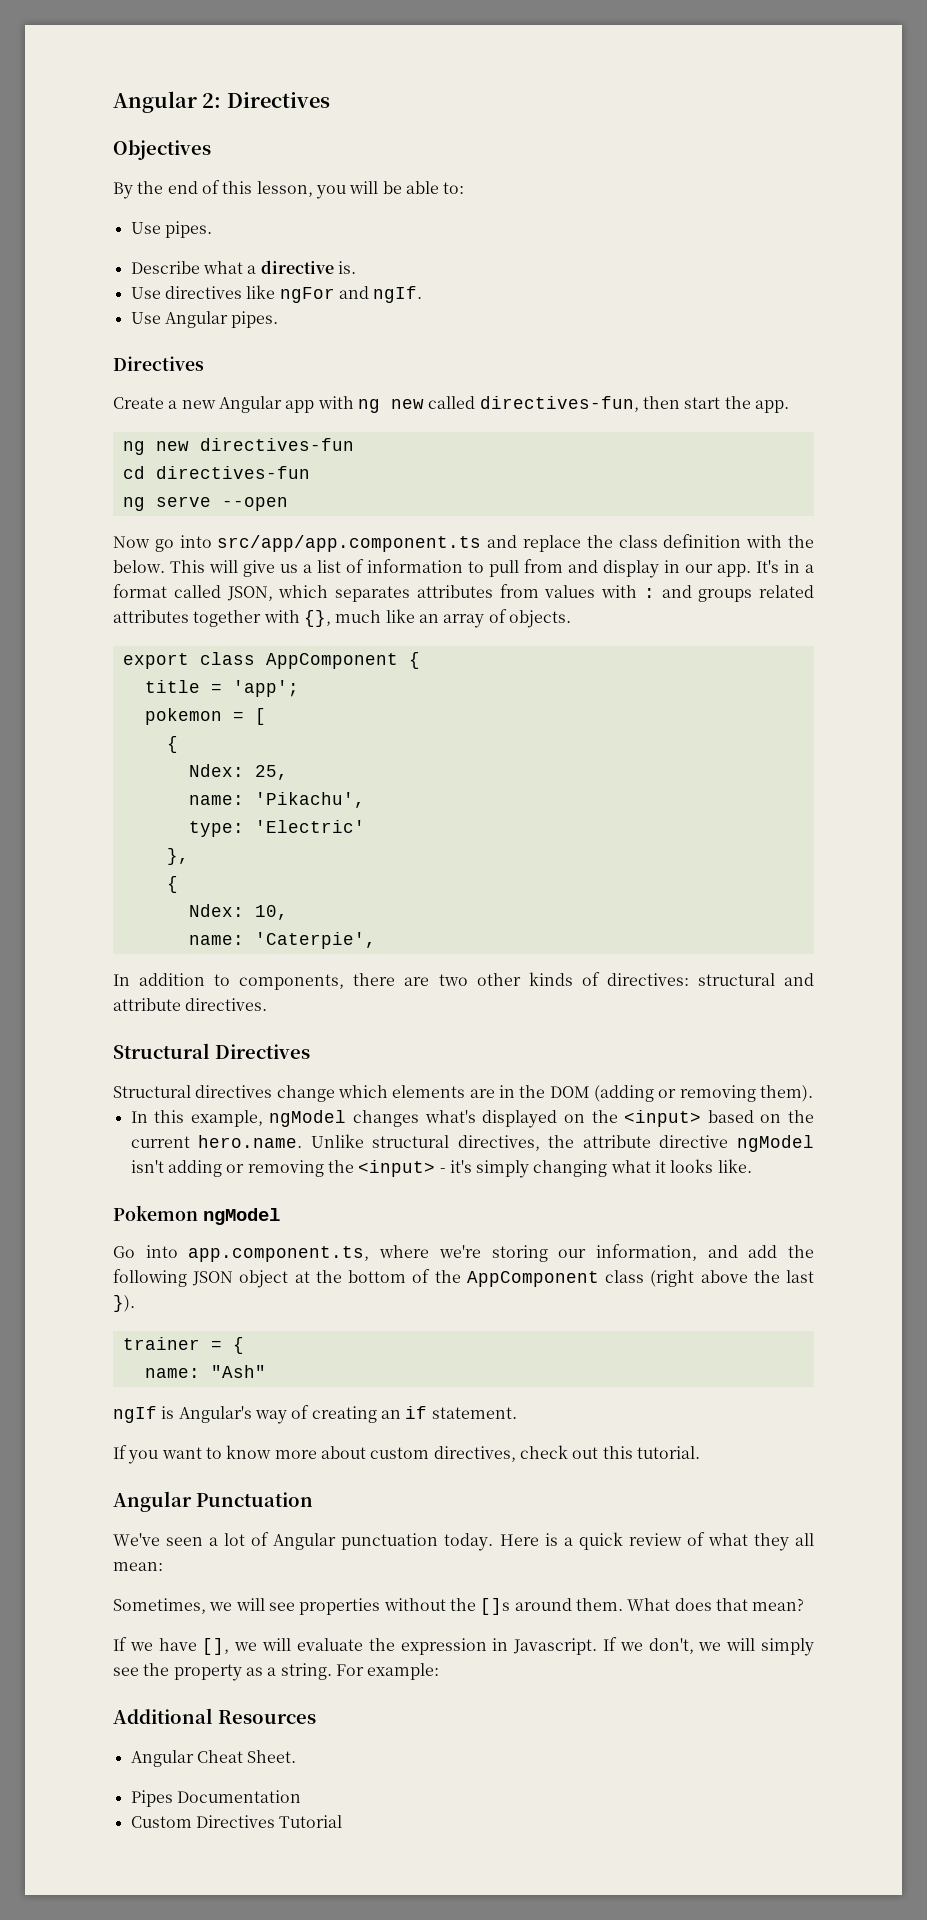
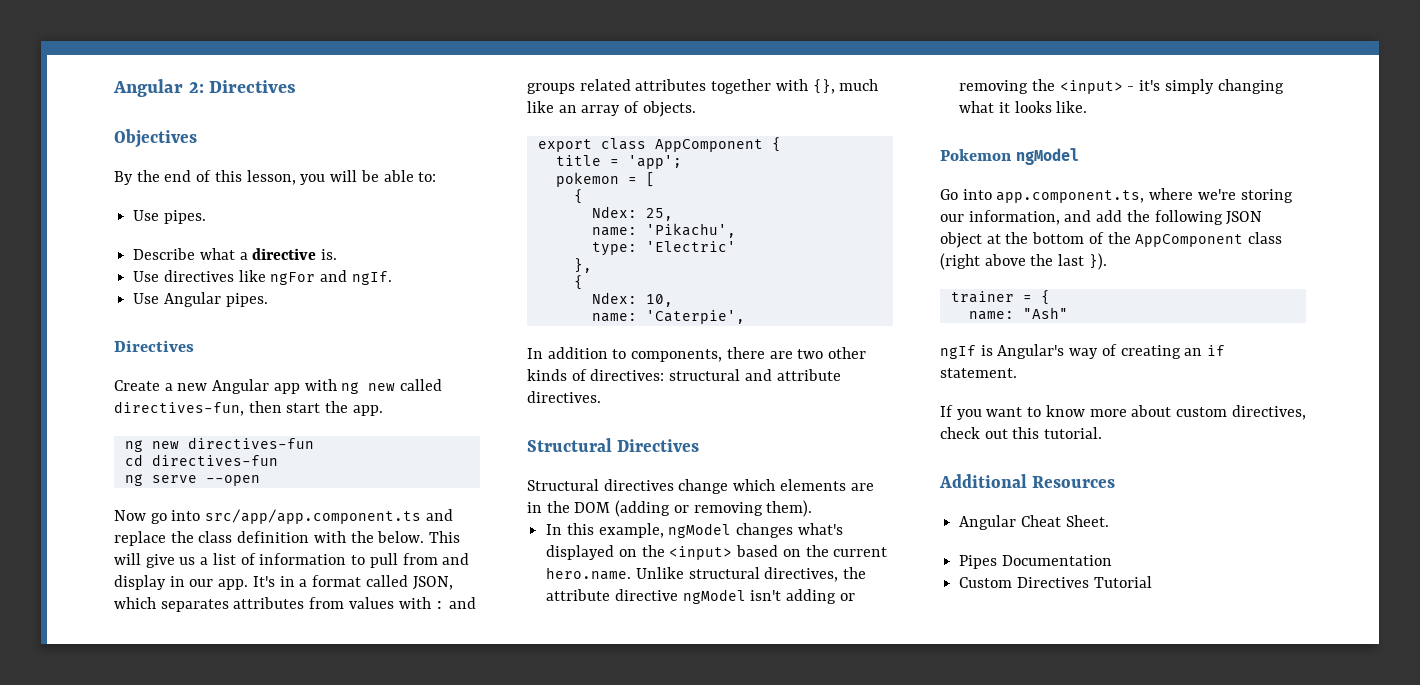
[113,1491,313,1512] [113,1532,814,1551] [113,1562,163,1571] [113,1598,805,1615] [113,1637,814,1656] [113,1663,440,1681] // Angular Punctuation // We've seen a lot of Angular punctuation today. Here is a quick review of what they all mean: // Sometimes, we will see properties without the []s around them. What does that mean? // If we have [], we will evaluate the expression in Javascript. If we don't, we will simply see the property as a string. For example: -> (1103, 433) none

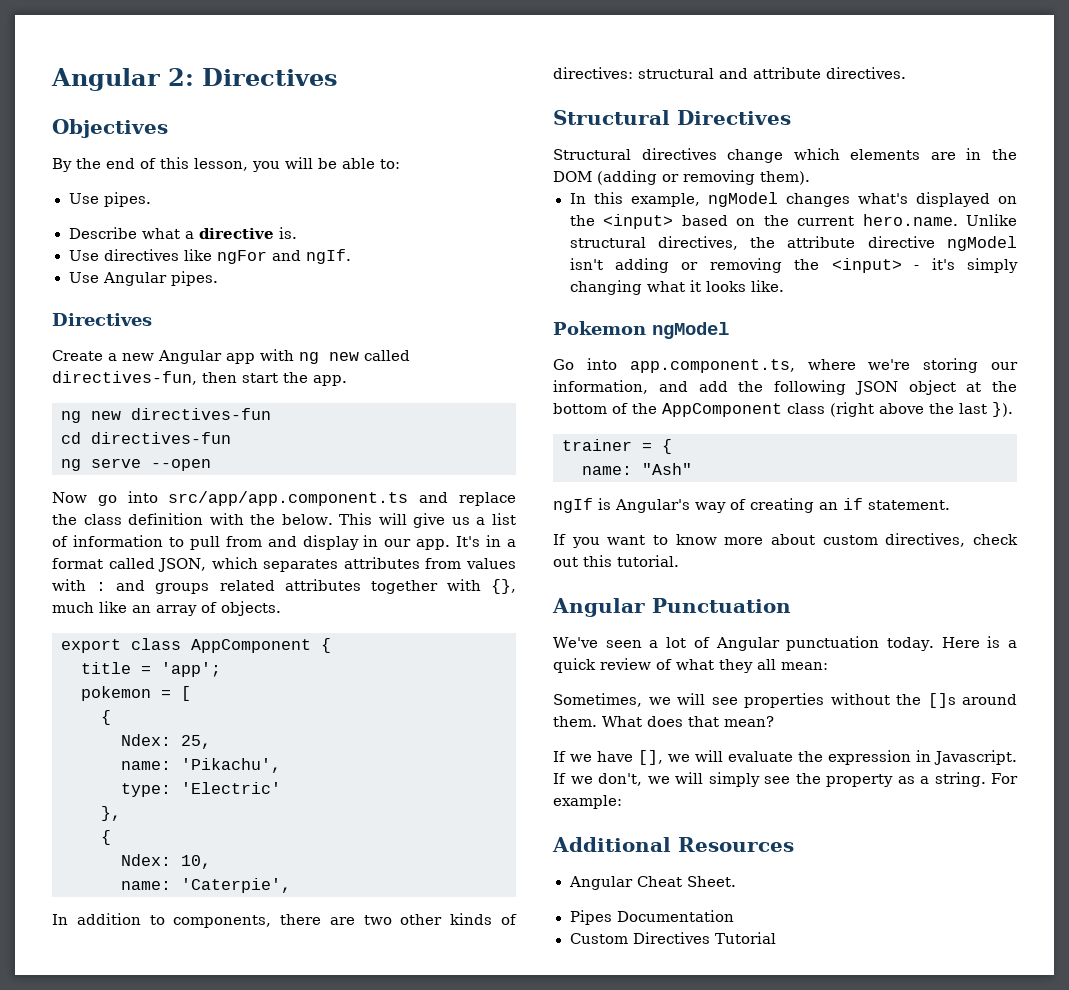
(1103, 433) none -> [552,598,791,617] [553,636,1017,651] [553,658,828,673] [553,693,1017,708] [553,716,774,727] [553,750,1017,765] [553,772,1018,787] [553,795,622,809] // Angular Punctuation // We've seen a lot of Angular punctuation today. Here is a quick review of what they all mean: // Sometimes, we will see properties without the []s around them. What does that mean? // If we have [], we will evaluate the expression in Javascript. If we don't, we will simply see the property as a string. For example:

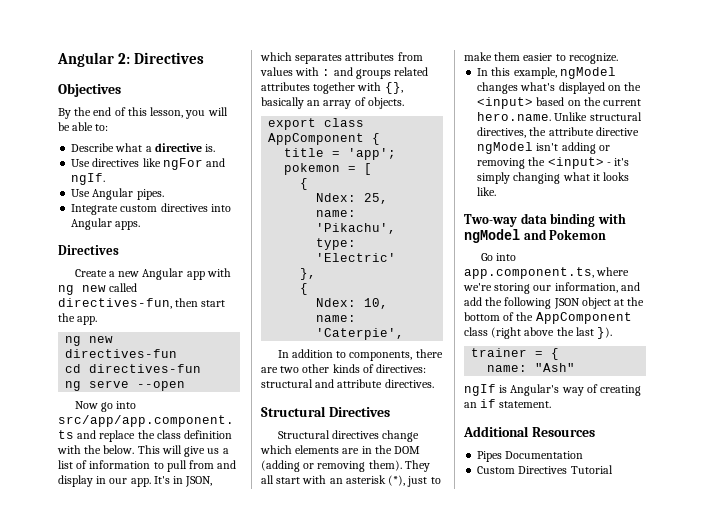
[68,192,151,207] // Use pipes. -> (109, 127) none
(218, 278) none -> [71,203,231,215] [71,218,141,230] // Integrate custom directives into Angular apps.
[507,539,517,547] [52,558,155,569] a format called -> (184, 480) none
[52,601,127,613] much like -> [261,97,304,109] basically
(810, 178) none -> [404,460,430,472] [261,475,441,487] [464,52,618,64] They all start with an asterisk (*), just to make them easier to recognize.
(784, 286) none -> [464,213,626,227] [464,229,547,243] Two-way data binding with ngModel and
[652,322,729,339] ngModel -> (607, 234) none
[553,533,1018,548] [553,555,679,567] [552,598,791,617] [553,636,1017,651] [553,658,828,673] [553,693,1017,708] [553,716,774,727] [553,750,1017,765] [553,772,1018,787] [553,795,622,809] // If you want to know more about custom directives, check out this tutorial. // Angular Punctuation // We've seen a lot of Angular punctuation today. Here is a quick review of what they all mean: // Sometimes, we will see properties without the []s around them. What does that mean? // If we have [], we will evaluate the expression in Javascript. If we don't, we will simply see the property as a string. For example: -> (552, 404) none
[568,876,736,890] // Angular Cheat Sheet. -> (595, 432) none

